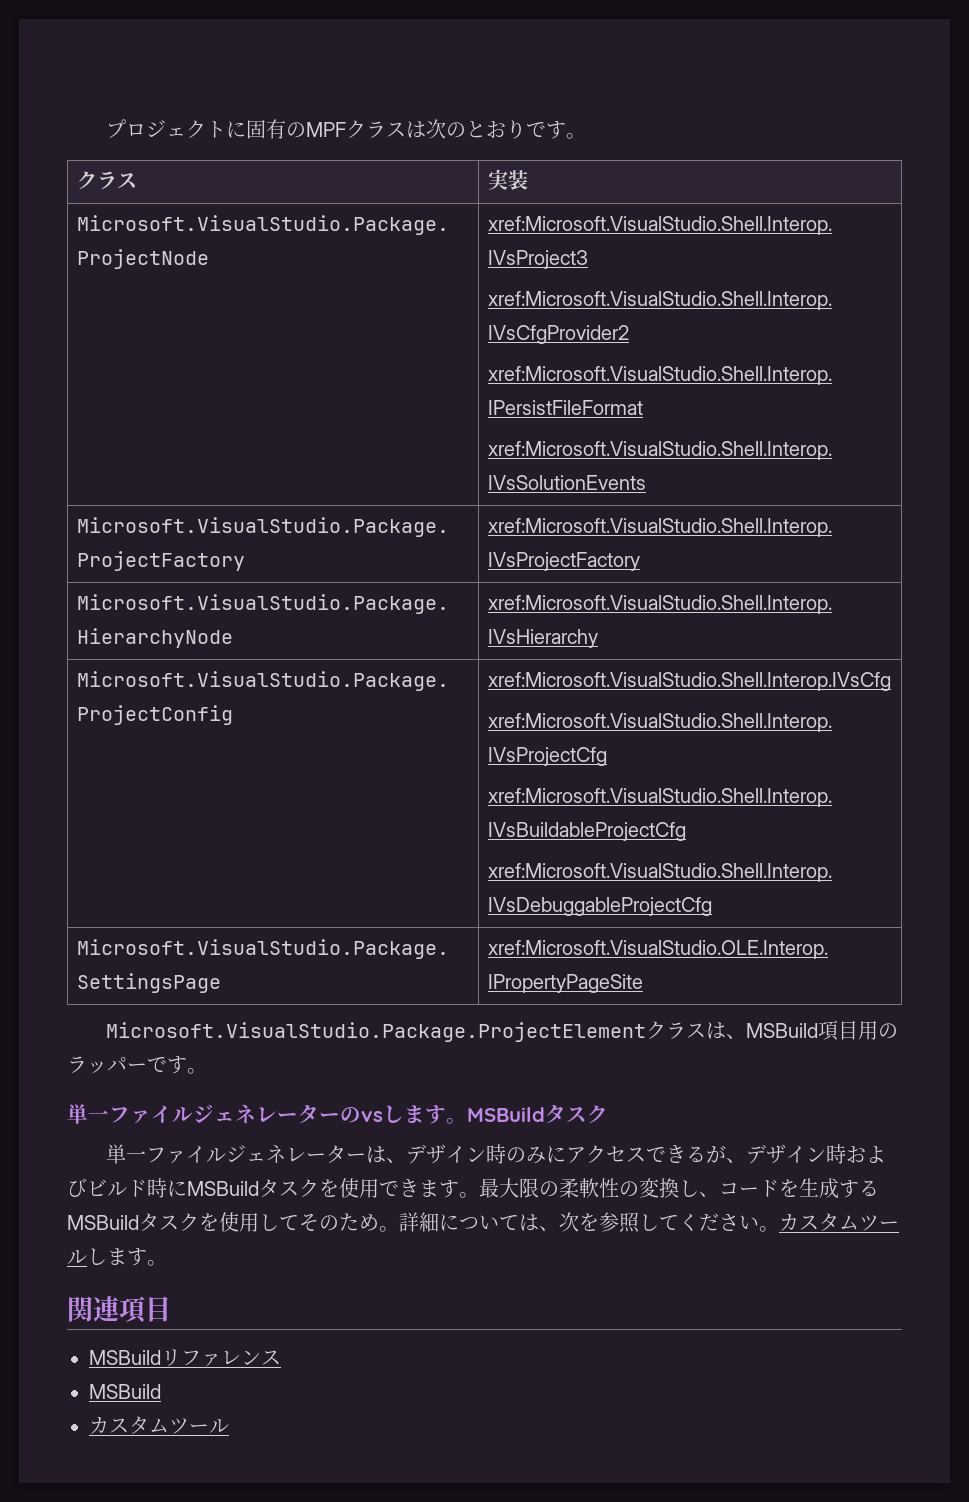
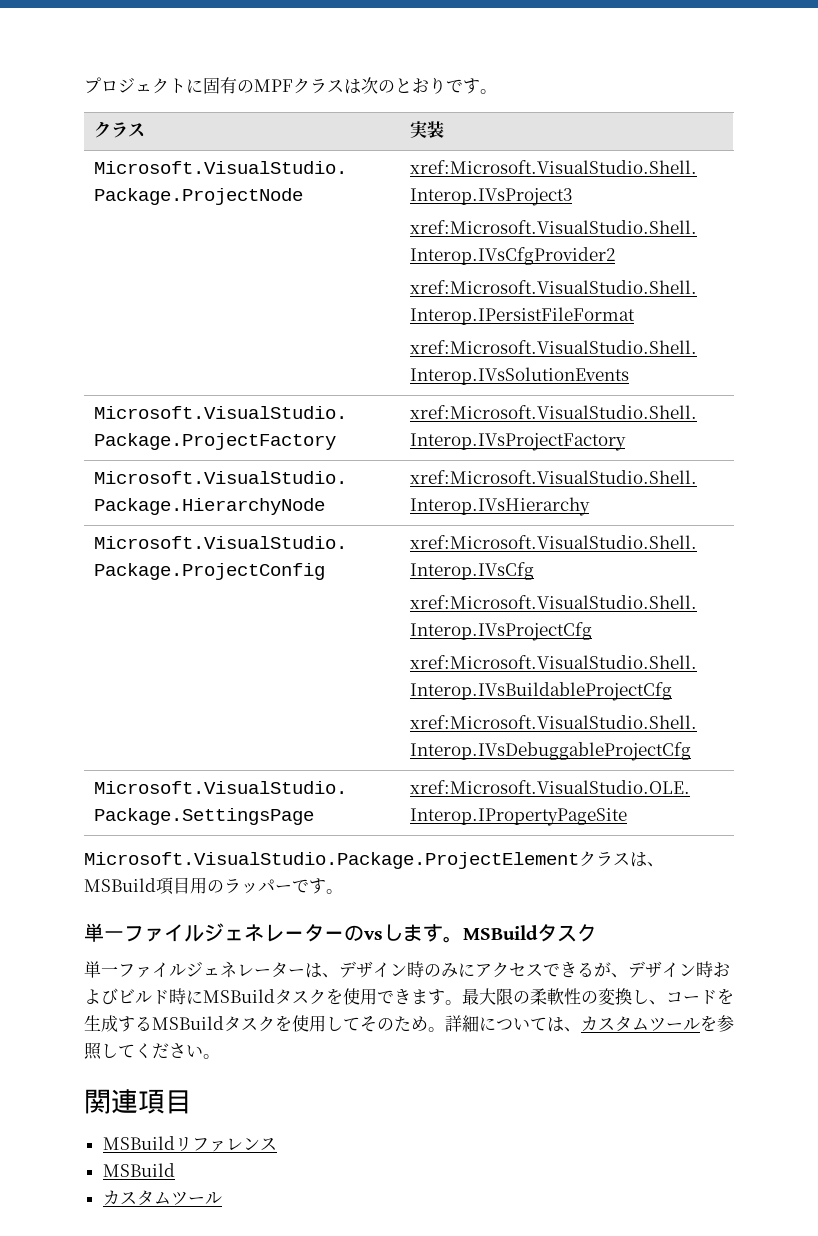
[559,1212,579,1232] 次 -> [581,1016,700,1032] カスタムツール
[779,1213,899,1231] [67,1248,167,1266] カスタムツールします。 -> (220, 1056) none

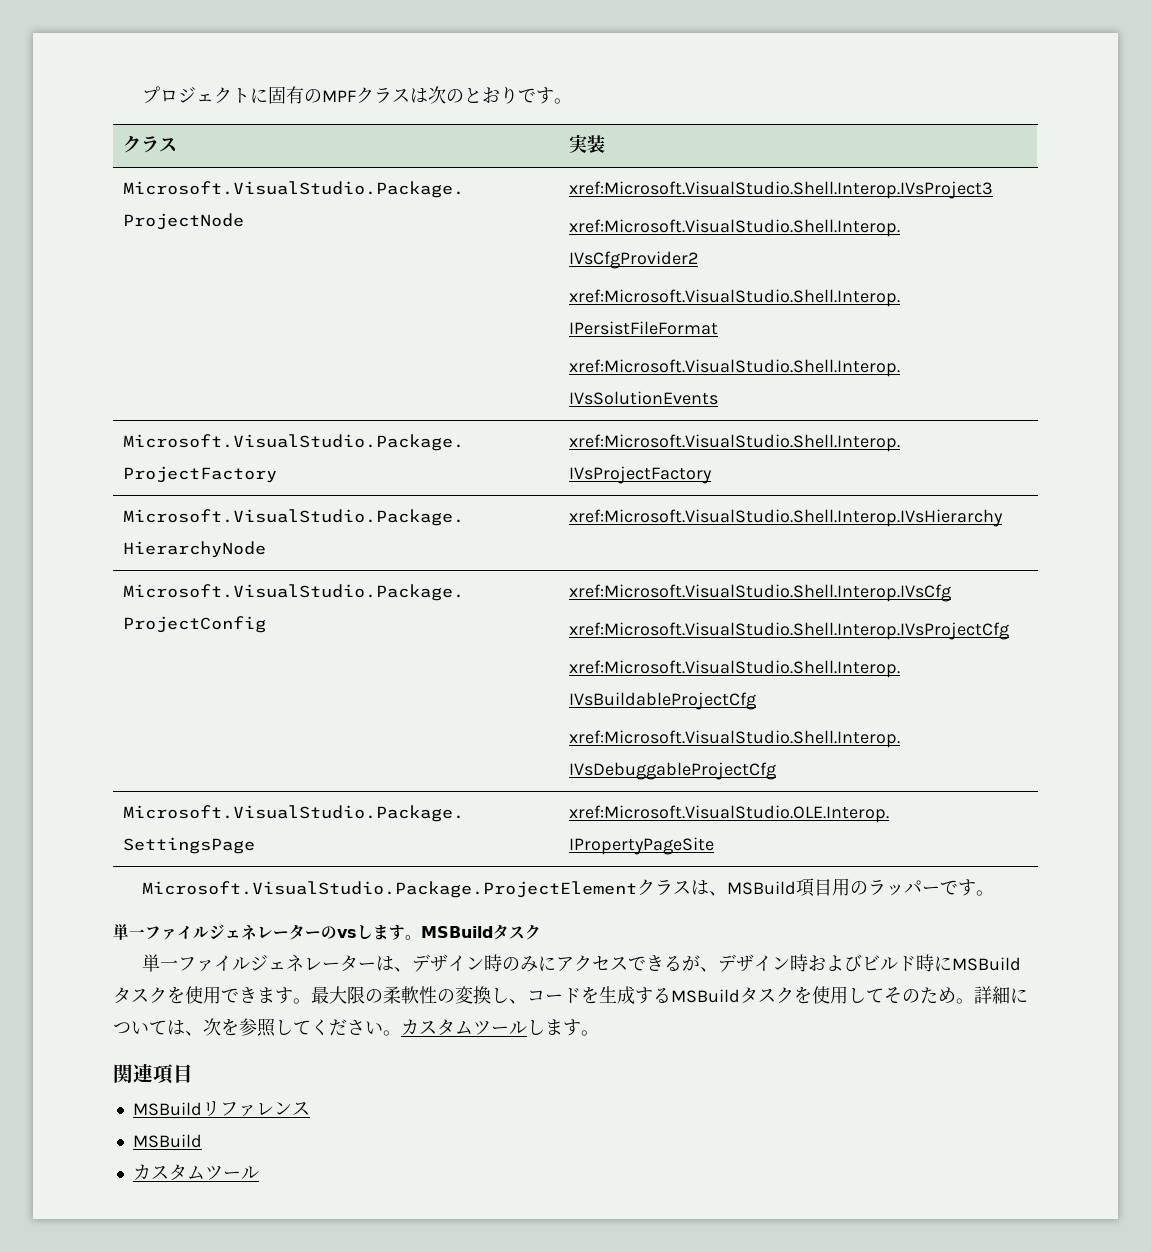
[581,1016,700,1032] カスタムツール -> [203,1018,221,1036] 次
(220, 1056) none -> [401,1019,599,1036] カスタムツールします。

